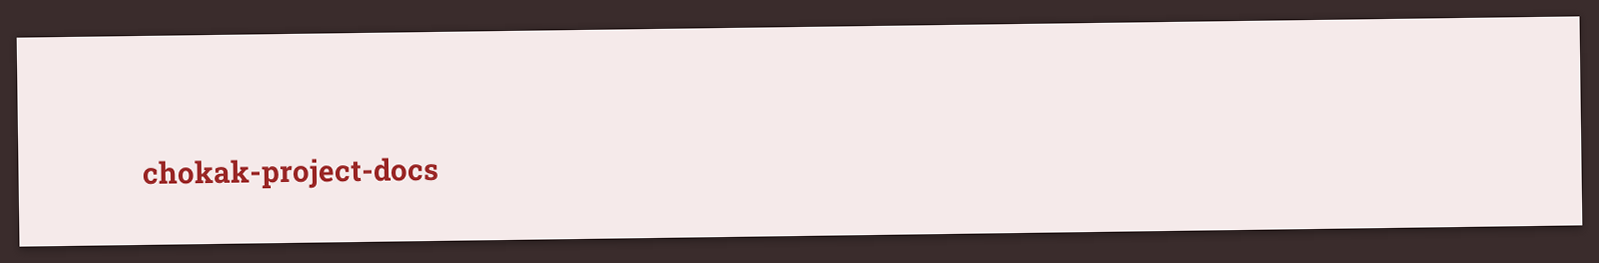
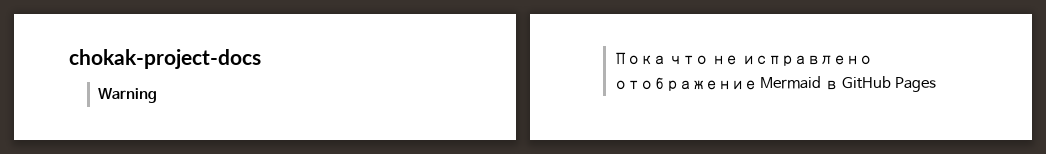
(439, 173) none -> [97,88,157,103] [613,52,873,66] [613,76,937,92] // Warning // Пока что не исправлено отображение Mermaid в GitHub Pages

